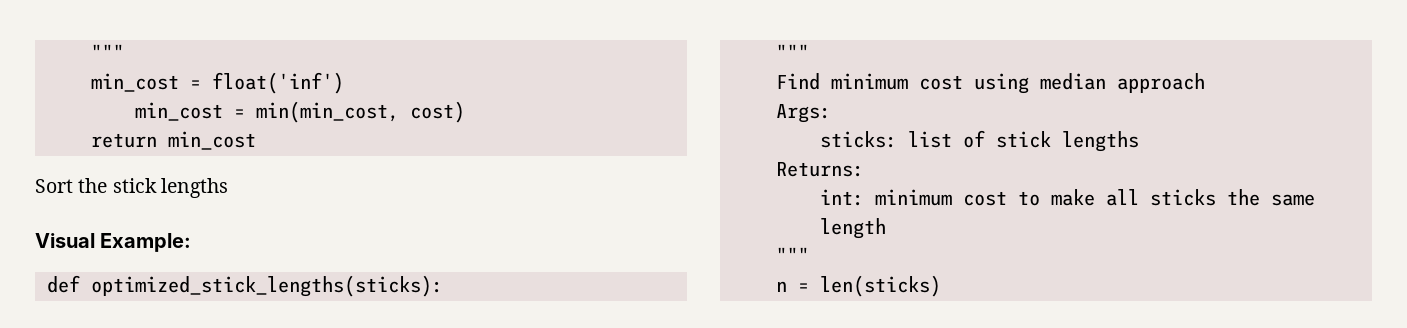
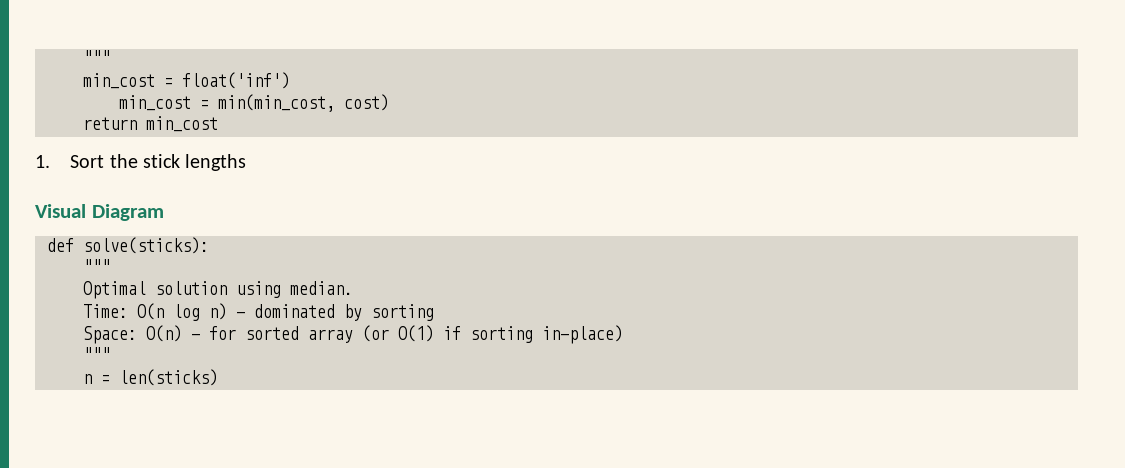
(256, 140) none -> [35,155,50,168] 1.
[100,233,192,252] Example: -> [91,204,164,221] Diagram
[90,275,443,297] [775,44,809,60] [775,73,1205,94] [775,104,831,123] [819,130,1139,152] [775,162,864,177] [819,189,1315,206] [819,218,886,239] optimized_stick_lengths(sticks): // """ // Find minimum cost using median approach // Args: // sticks: list of stick lengths // Returns: // int: minimum cost to make all sticks the same length -> [83,237,209,254] [83,259,110,273] [83,281,353,299] [83,303,434,321] [83,325,623,344] solve(sticks): // """ // Optimal solution using median. // Time: O(n log n) - dominated by sorting // Space: O(n) - for sorted array (or O(1) if sorting in-place)

